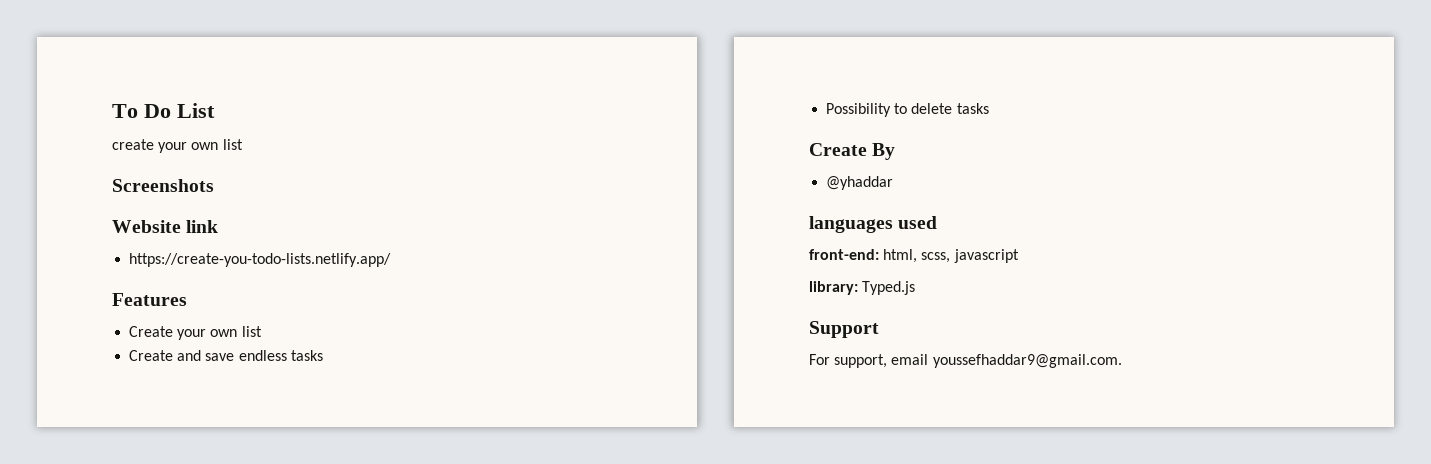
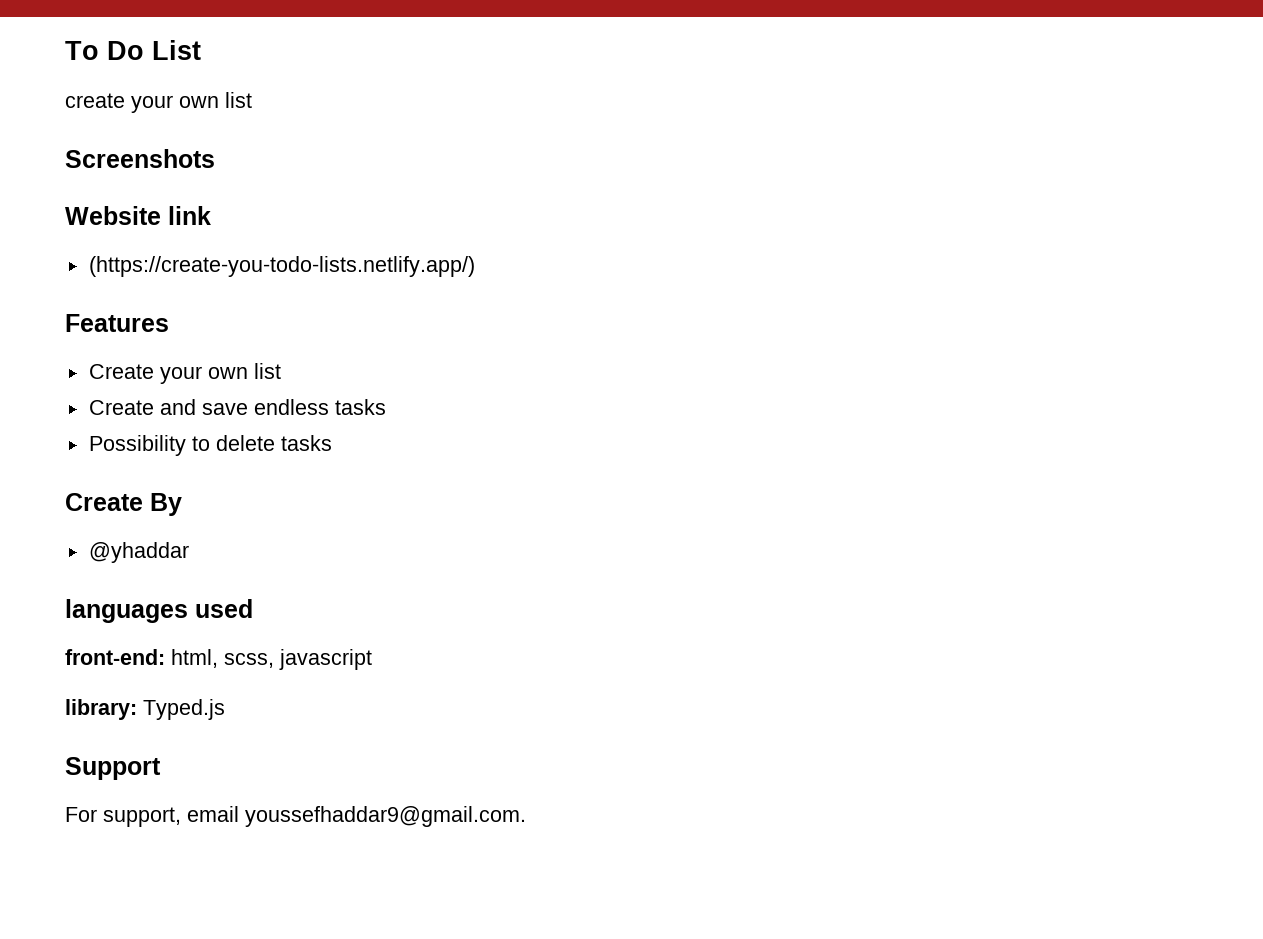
[129,253,392,267] https://create-you-todo-lists.netlify.app/ -> [88,256,475,277] (https://create-you-todo-lists.netlify.app/)

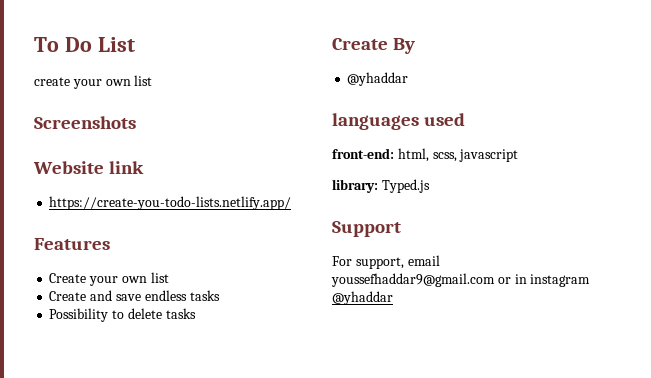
[88,256,475,277] (https://create-you-todo-lists.netlify.app/) -> [49,196,292,210] https://create-you-todo-lists.netlify.app/
[245,806,526,827] youssefhaddar9@gmail.com. -> [331,273,591,287] [332,291,393,305] youssefhaddar9@gmail.com or in instagram @yhaddar

